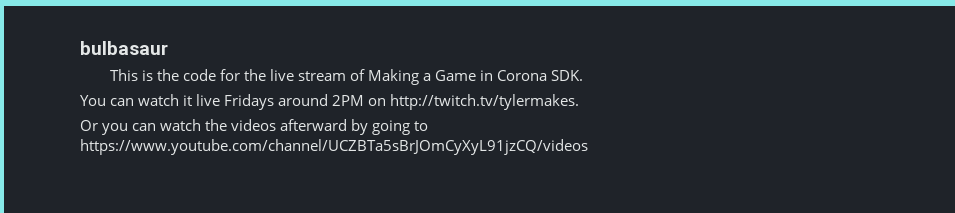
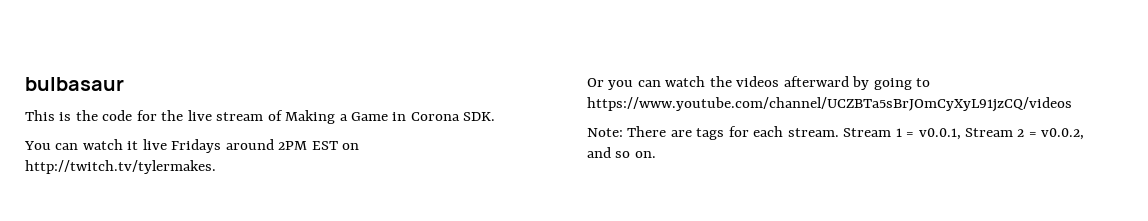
(365, 100) none -> [311,141,338,150] EST
(588, 147) none -> [587,126,1085,140] [587,147,656,158] // Note: There are tags for each stream. Stream 1 = v0.0.1, Stream 2 = v0.0.2, and so on.

